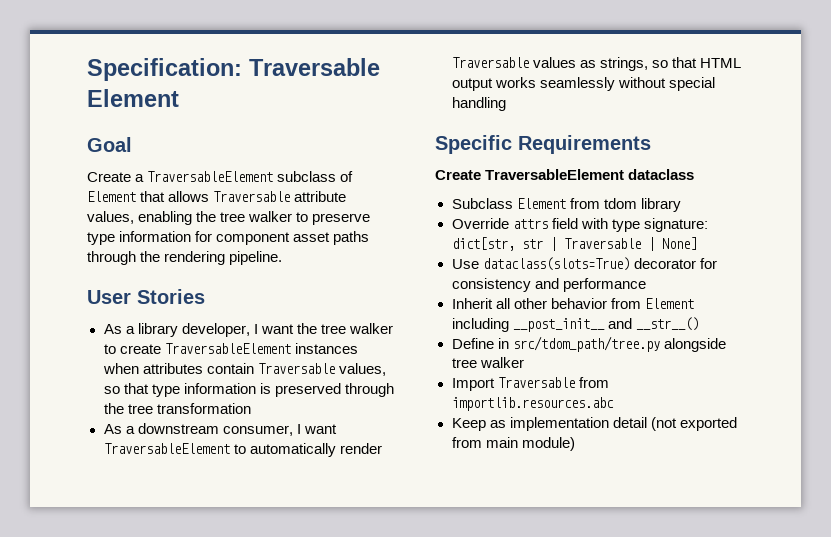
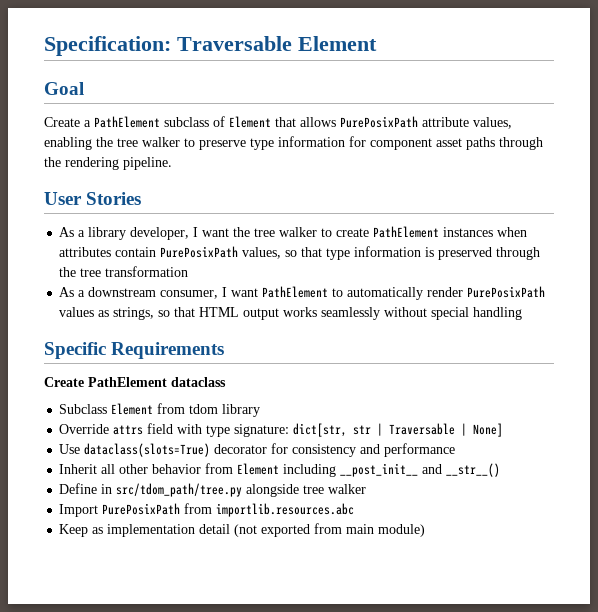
[147,171,274,182] TraversableElement -> [94,116,160,128] PathElement
[213,191,291,202] Traversable -> [340,116,418,128] PurePosixPath
[164,343,291,354] TraversableElement -> [373,226,440,238] PathElement
[257,363,335,374] Traversable -> [160,246,239,258] PurePosixPath
[103,443,230,454] TraversableElement -> [262,286,329,298] PathElement
[451,57,529,68] Traversable -> [467,286,546,298] PurePosixPath
[485,169,625,180] TraversableElement -> [88,377,167,387] PathElement
[497,377,575,388] Traversable -> [102,503,181,515] PurePosixPath

